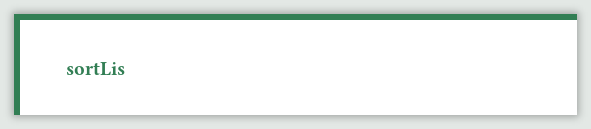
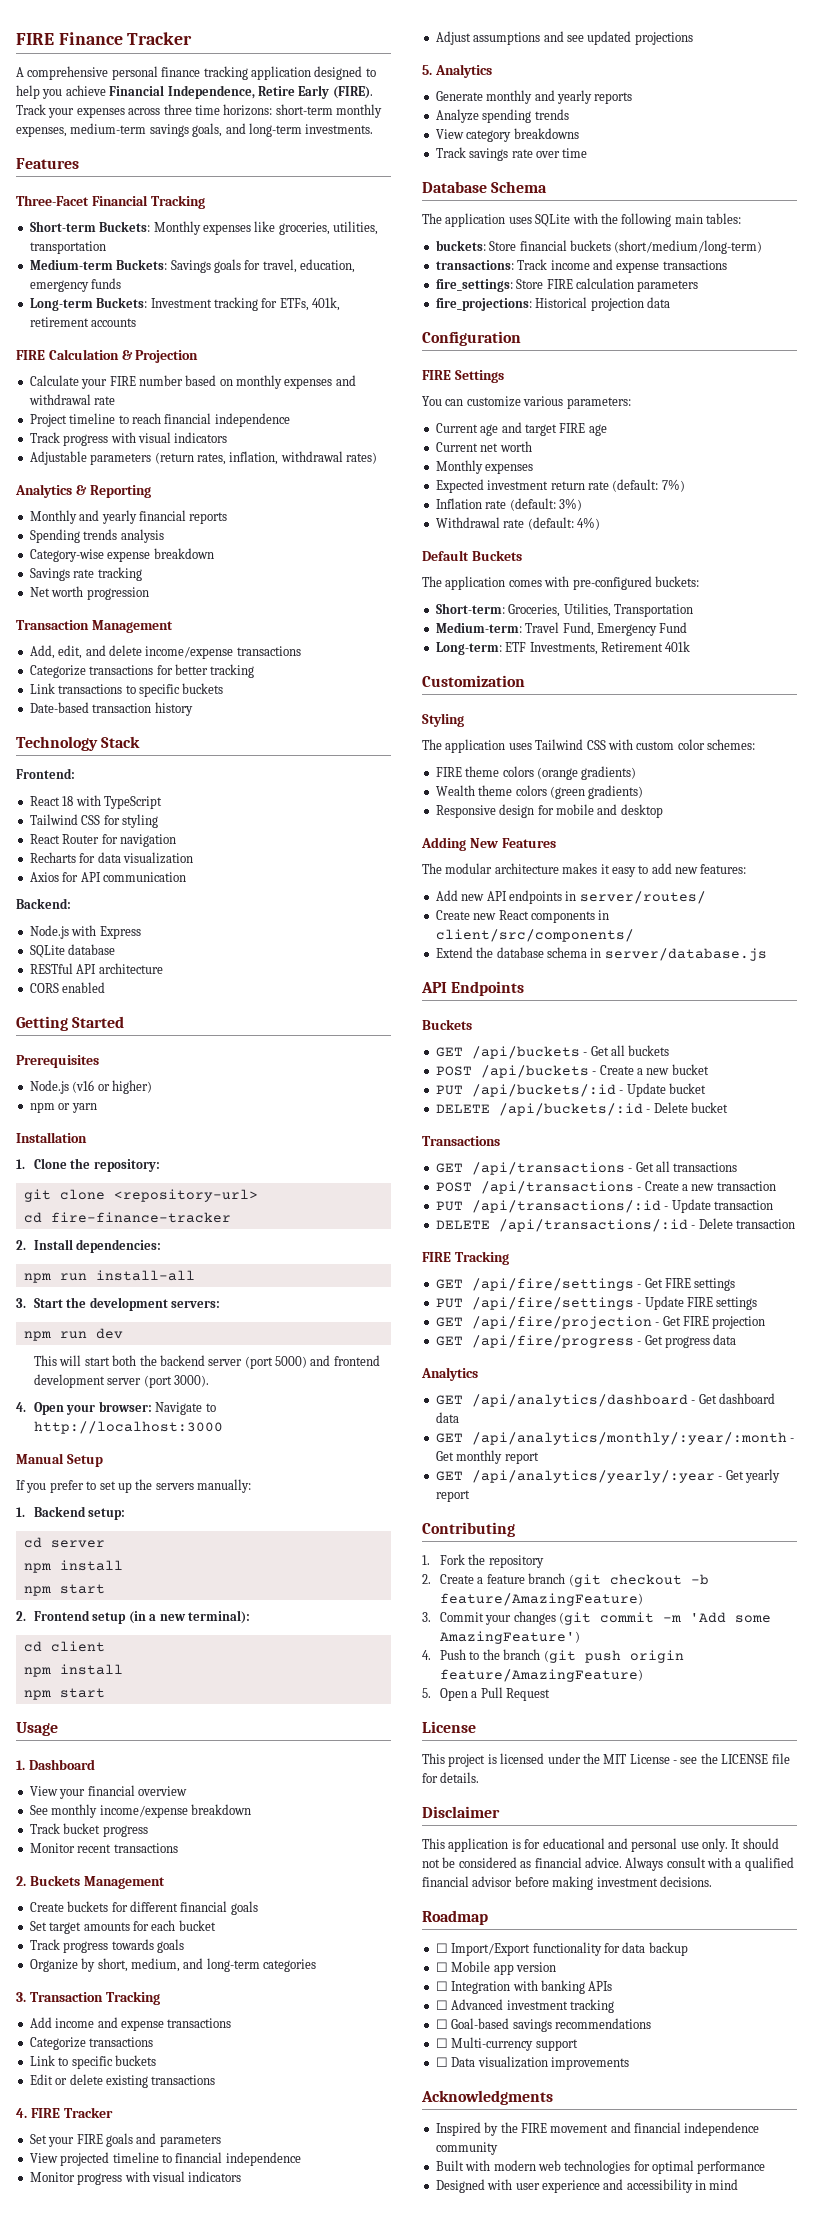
[66,62,125,76] sortLis -> [16,32,193,45] [16,66,376,80] [16,85,373,99] [16,104,382,118] [16,123,374,137] [16,158,79,169] [16,195,205,209] [29,221,378,235] [29,241,106,254] [29,259,355,273] [29,278,122,292] [29,297,340,311] [29,317,137,327] [16,349,199,363] [29,375,356,389] [28,394,116,405] [29,413,290,427] [29,432,228,446] [29,451,377,465] [15,484,151,498] [29,510,228,524] [29,529,164,543] [29,548,214,562] [29,567,142,581] [29,586,149,600] [16,620,173,633] [29,645,301,659] [29,664,255,678] [29,683,224,697] [29,702,193,716] [16,736,141,751] [16,768,75,779] [29,795,162,809] [29,814,158,828] [29,834,176,847] [29,852,193,864] [29,872,186,882] [16,898,71,909] [29,925,141,939] [29,944,116,958] [29,963,163,974] [29,982,106,993] [16,1016,125,1031] [16,1055,99,1068] [29,1080,152,1094] [29,1102,97,1113] [16,1132,87,1143] [16,1158,160,1172] [23,1189,258,1202] [23,1212,231,1223] [16,1239,162,1253] [23,1270,195,1283] [16,1297,221,1311] [23,1328,123,1341] [34,1355,380,1369] [34,1374,210,1388] [16,1401,216,1415] [34,1421,224,1434] [16,1453,103,1467] [16,1479,251,1493] [16,1506,126,1520] [23,1537,105,1548] [23,1560,123,1573] [23,1584,105,1596] [16,1610,250,1624] [23,1641,105,1652] [23,1664,123,1677] [23,1688,105,1700] [16,1722,58,1736] [16,1759,95,1770] [29,1785,187,1799] [29,1804,251,1818] [29,1823,148,1837] [29,1843,178,1853] [16,1875,165,1889] [29,1901,258,1915] [29,1920,216,1934] [29,1939,184,1953] [29,1958,316,1972] [16,1991,160,2005] [29,2017,232,2031] [29,2037,154,2050] [29,2055,156,2069] [29,2074,216,2088] [16,2107,113,2118] [29,2133,221,2147] [29,2152,301,2166] [29,2171,242,2185] [435,31,693,45] [422,64,492,78] [435,90,633,104] [435,109,569,123] [435,128,579,142] [435,147,588,161] [422,181,548,193] [422,213,741,227] [435,240,763,254] [435,259,727,273] [435,278,699,292] [435,297,670,311] [422,331,521,346] [422,370,504,383] [422,396,631,409] [435,422,607,436] [435,441,532,452] [435,460,534,474] [435,479,685,493] [435,498,582,511] [435,517,600,530] [422,550,522,561] [422,576,699,590] [435,603,693,617] [435,622,688,636] [435,641,691,655] [422,675,525,687] [422,713,464,727] [422,739,755,753] [435,766,637,780] [435,785,644,799] [435,804,663,818] [421,837,556,851] [422,863,747,877] [435,890,706,904] [435,910,610,923] [435,929,634,942] [435,947,767,961] [421,981,525,996] [422,1019,472,1030] [435,1045,670,1059] [435,1064,709,1078] [435,1083,706,1097] [435,1102,728,1116] [422,1136,500,1146] [435,1161,738,1175] [435,1181,776,1194] [435,1199,773,1213] [435,1218,795,1232] [422,1251,509,1265] [435,1278,736,1291] [435,1296,758,1310] [435,1316,766,1329] [435,1334,737,1348] [421,1367,478,1381] [435,1393,775,1407] [435,1412,459,1423] [435,1432,795,1445] [435,1450,539,1464] [435,1469,780,1483] [435,1490,470,1502] [422,1522,515,1537] [422,1554,544,1568] [422,1573,709,1587] [440,1593,644,1606] [422,1611,772,1625] [440,1631,581,1644] [422,1649,684,1663] [440,1669,644,1682] [422,1687,551,1701] [422,1721,476,1733] [422,1753,790,1767] [422,1772,480,1783] [422,1806,500,1818] [422,1838,779,1852] [422,1857,794,1871] [422,1876,712,1890] [422,1910,488,1925] [435,1942,688,1956] [435,1961,556,1975] [435,1980,613,1994] [435,1999,614,2013] [435,2018,651,2032] [435,2037,578,2051] [435,2056,629,2070] [421,2090,553,2105] [435,2122,760,2136] [435,2142,498,2155] [435,2160,766,2174] [435,2179,739,2193] FIRE Finance Tracker // A comprehensive personal finance tracking application designed to help you achieve Financial Independence, Retire Early (FIRE). Track your expenses across three time horizons: short-term monthly expenses, medium-term savings goals, and long-term investments. // Features // Three-Facet Financial Tracking // Short-term Buckets: Monthly expenses like groceries, utilities, transportation // Medium-term Buckets: Savings goals for travel, education, emergency funds // Long-term Buckets: Investment tracking for ETFs, 401k, retirement accounts // FIRE Calculation & Projection // Calculate your FIRE number based on monthly expenses and withdrawal rate // Project timeline to reach financial independence // Track progress with visual indicators // Adjustable parameters (return rates, inflation, withdrawal rates) // Analytics & Reporting // Monthly and yearly financial reports // Spending trends analysis // Category-wise expense breakdown // Savings rate tracking // Net worth progression // Transaction Management // Add, edit, and delete income/expense transactions // Categorize transactions for better tracking // Link transactions to specific buckets // Date-based transaction history // Technology Stack // Frontend: // React 18 with TypeScript // Tailwind CSS for styling // React Router for navigation // Recharts for data visualization // Axios for API communication // Backend: // Node.js with Express // SQLite database // RESTful API architecture // CORS enabled // Getting Started // Prerequisites // Node.js (v16 or higher) // npm or yarn // Installation // 1. Clone the repository: // git clone <repository-url> // cd fire-finance-tracker // 2. Install dependencies: // npm run install-all // 3. Start the development servers: // npm run dev // This will start both the backend server (port 5000) and frontend development server (port 3000). // 4. Open your browser: Navigate to http://localhost:3000 // Manual Setup // If you prefer to set up the servers manually: // 1. Backend setup: // cd server // npm install // npm start // 2. Frontend setup (in a new terminal): // cd client // npm install // npm start // Usage // 1. Dashboard // View your financial overview // See monthly income/expense breakdown // Track bucket progress // Monitor recent transactions // 2. Buckets Management // Create buckets for different financial goals // Set target amounts for each bucket // Track progress towards goals // Organize by short, medium, and long-term categories // 3. Transaction Tracking // Add income and expense transactions // Categorize transactions // Link to specific buckets // Edit or delete existing transactions // 4. FIRE Tracker // Set your FIRE goals and parameters // View projected timeline to financial independence // Monitor progress with visual indicators // Adjust assumptions and see updated projections // 5. Analytics // Generate monthly and yearly reports // Analyze spending trends // View category breakdowns // Track savings rate over time // Database Schema // The application uses SQLite with the following main tables: // buckets: Store financial buckets (short/medium/long-term) // transactions: Track income and expense transactions // fire_settings: Store FIRE calculation parameters // fire_projections: Historical projection data // Configuration // FIRE Settings // You can customize various parameters: // Current age and target FIRE age // Current net worth // Monthly expenses // Expected investment return rate (default: 7%) // Inflation rate (default: 3%) // Withdrawal rate (default: 4%) // Default Buckets // The application comes with pre-configured buckets: // Short-term: Groceries, Utilities, Transportation // Medium-term: Travel Fund, Emergency Fund // Long-term: ETF Investments, Retirement 401k // Customization // Styling // The application uses Tailwind CSS with custom color schemes: // FIRE theme colors (orange gradients) // Wealth theme colors (green gradients) // Responsive design for mobile and desktop // Adding New Features // The modular architecture makes it easy to add new features: // Add new API endpoints in server/routes/ // Create new React components in client/src/components/ // Extend the database schema in server/database.js // API Endpoints // Buckets // GET /api/buckets - Get all buckets // POST /api/buckets - Create a new bucket // PUT /api/buckets/:id - Update bucket // DELETE /api/buckets/:id - Delete bucket // Transactions // GET /api/transactions - Get all transactions // POST /api/transactions - Create a new transaction // PUT /api/transactions/:id - Update transaction // DELETE /api/transactions/:id - Delete transaction // FIRE Tracking // GET /api/fire/settings - Get FIRE settings // PUT /api/fire/settings - Update FIRE settings // GET /api/fire/projection - Get FIRE projection // GET /api/fire/progress - Get progress data // Analytics // GET /api/analytics/dashboard - Get dashboard data // GET /api/analytics/monthly/:year/:month - Get monthly report // GET /api/analytics/yearly/:year - Get yearly report // Contributing // 1. Fork the repository // 2. Create a feature branch (git checkout -b feature/AmazingFeature) // 3. Commit your changes (git commit -m 'Add some AmazingFeature') // 4. Push to the branch (git push origin feature/AmazingFeature) // 5. Open a Pull Request // License // This project is licensed under the MIT License - see the LICENSE file for details. // Disclaimer // This application is for educational and personal use only. It should not be considered as financial advice. Always consult with a qualified financial advisor before making investment decisions. // Roadmap // ☐ Import/Export functionality for data backup // ☐ Mobile app version // ☐ Integration with banking APIs // ☐ Advanced investment tracking // ☐ Goal-based savings recommendations // ☐ Multi-currency support // ☐ Data visualization improvements // Acknowledgments // Inspired by the FIRE movement and financial independence community // Built with modern web technologies for optimal performance // Designed with user experience and accessibility in mind

